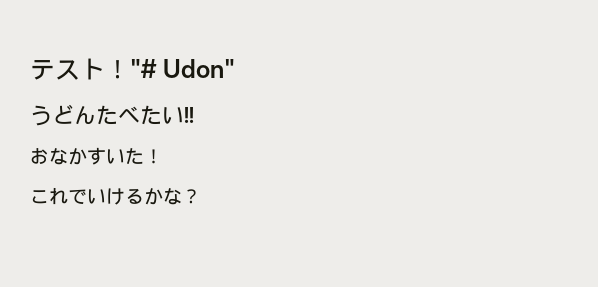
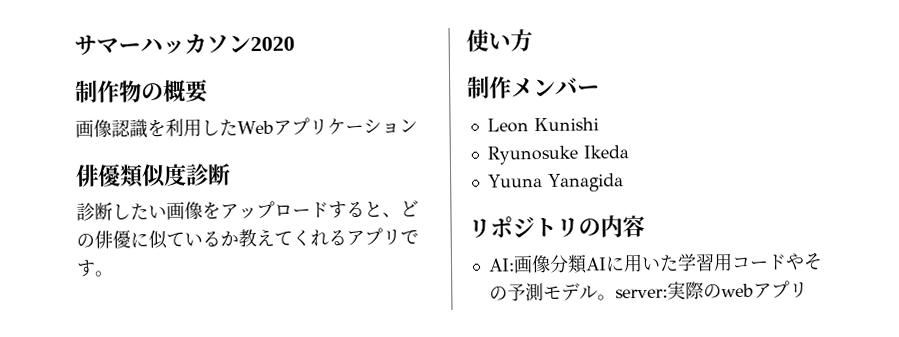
[30,58,235,80] [30,104,194,126] [30,147,163,165] [30,187,201,205] テスト！"# Udon" // うどんたべたい!! // おなかすいた！ // これでいけるかな？ -> [74,33,295,56] [75,79,209,103] [75,117,418,139] [75,163,231,188] [76,200,419,221] [76,227,419,250] [76,259,114,277] [466,29,533,52] [467,76,600,99] [486,117,599,133] [486,145,629,165] [487,173,624,192] [468,214,645,238] [487,253,823,274] [488,280,808,302] サマーハッカソン2020 // 制作物の概要 // 画像認識を利用したWebアプリケーション // 俳優類似度診断 // 診断したい画像をアップロードすると、どの俳優に似ているか教えてくれるアプリです。 // 使い方 // 制作メンバー // Leon Kunishi // Ryunosuke Ikeda // Yuuna Yanagida // リポジトリの内容 // AI:画像分類AIに用いた学習用コードやその予測モデル。server:実際のwebアプリ

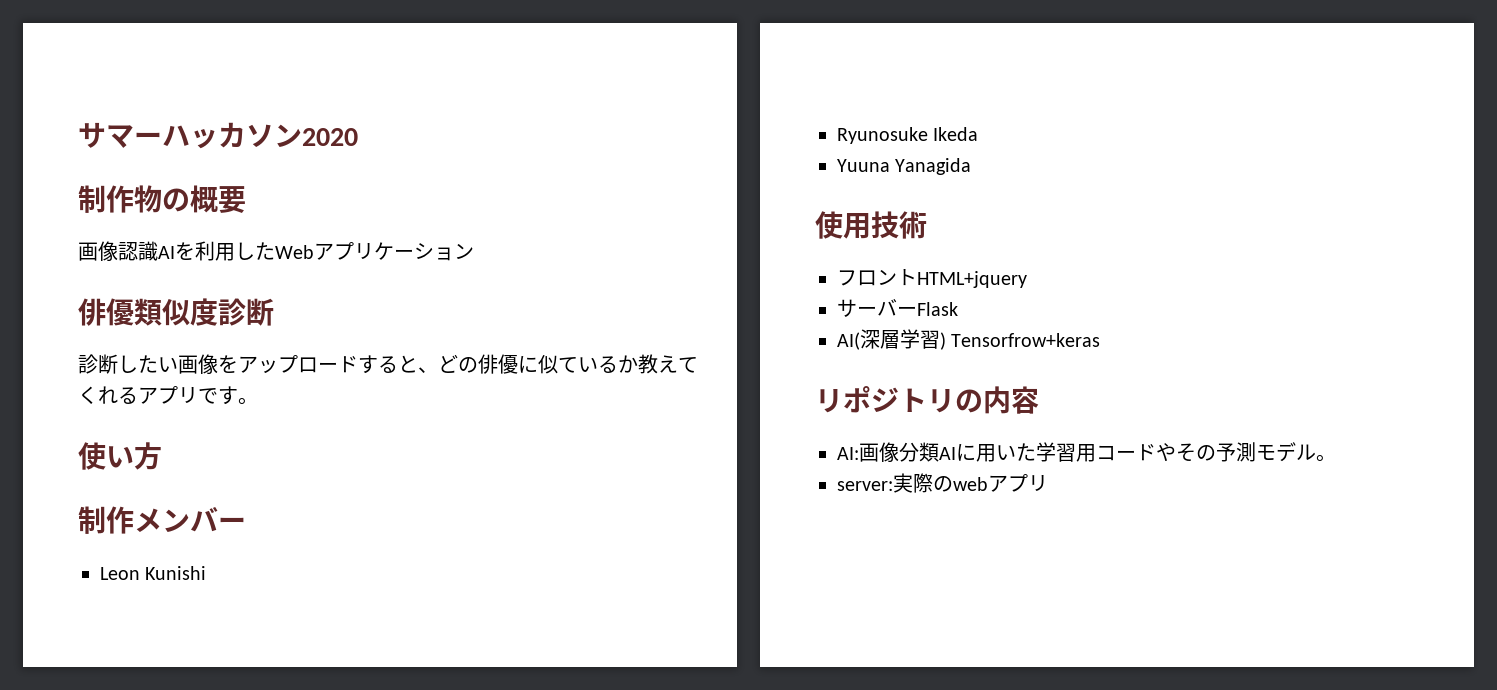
(148, 129) none -> [158,246,175,259] AI
(624, 182) none -> [815,211,927,239] [837,269,1027,288] [837,299,958,317] [837,329,1101,350] // 使用技術 // フロントHTML+jquery // サーバーFlask // AI(深層学習) Tensorfrow+keras
(616, 297) none -> (1336, 458) //

